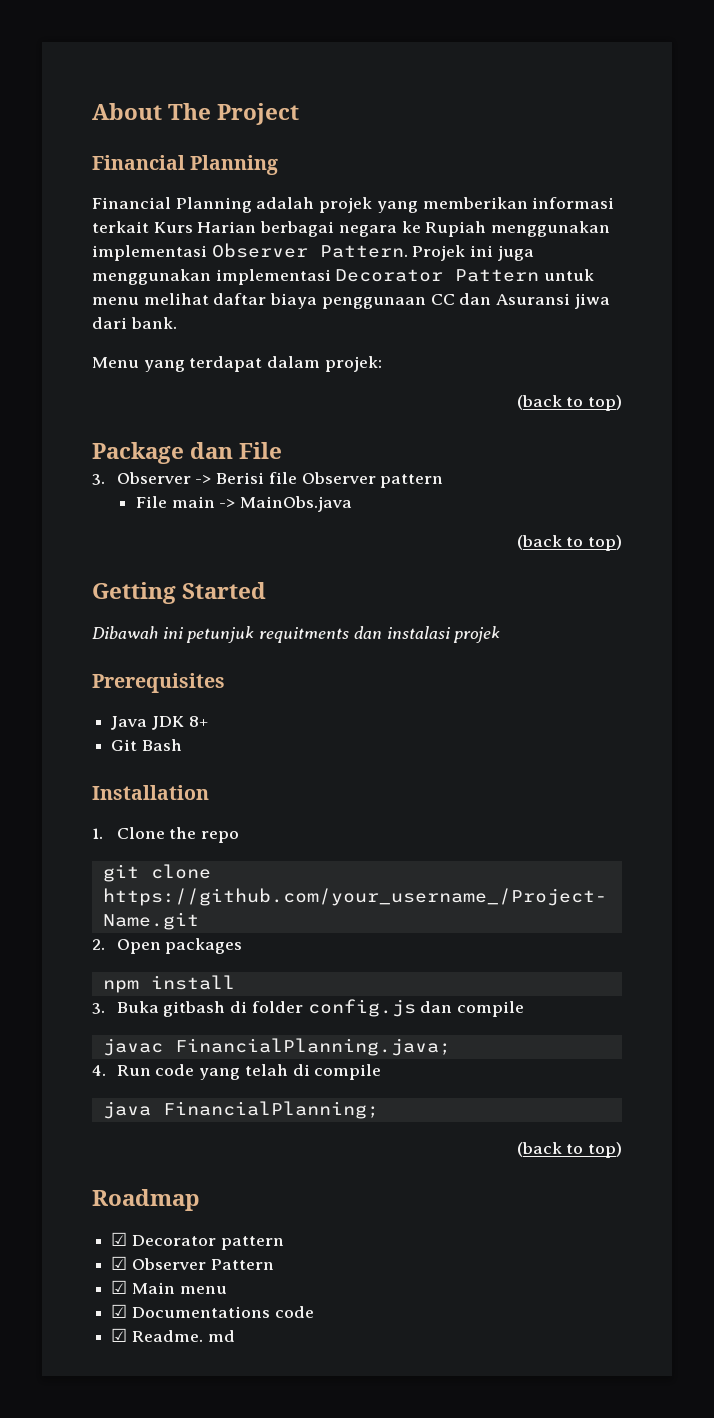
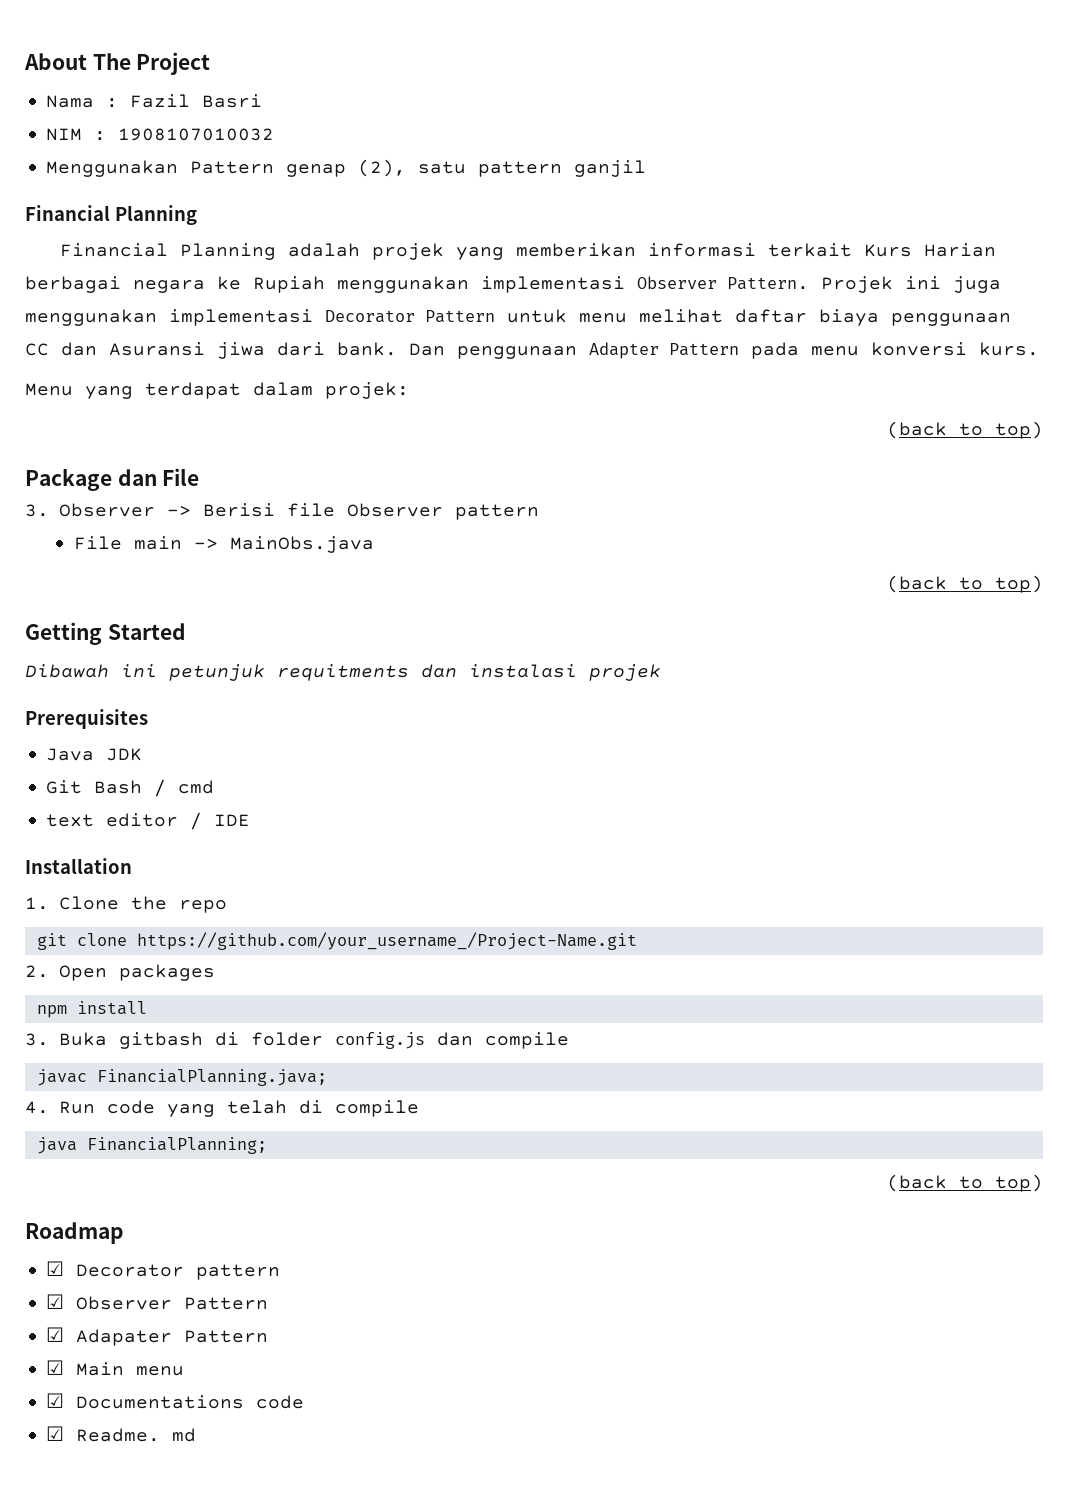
(300, 114) none -> [46,94,263,108] [46,128,275,141] [46,159,647,177] // Nama : Fazil Basri // NIM : 1908107010032 // Menggunakan Pattern genap (2), satu pattern ganjil
(177, 323) none -> [409,342,1039,359] Dan penggunaan Adapter Pattern pada menu konversi kurs.
[188,716,208,727] 8+ -> (143, 754) none
(182, 745) none -> [154,779,215,797] [46,812,251,830] / cmd // text editor / IDE
(274, 1264) none -> [46,1327,269,1346] // ☑ Adapater Pattern

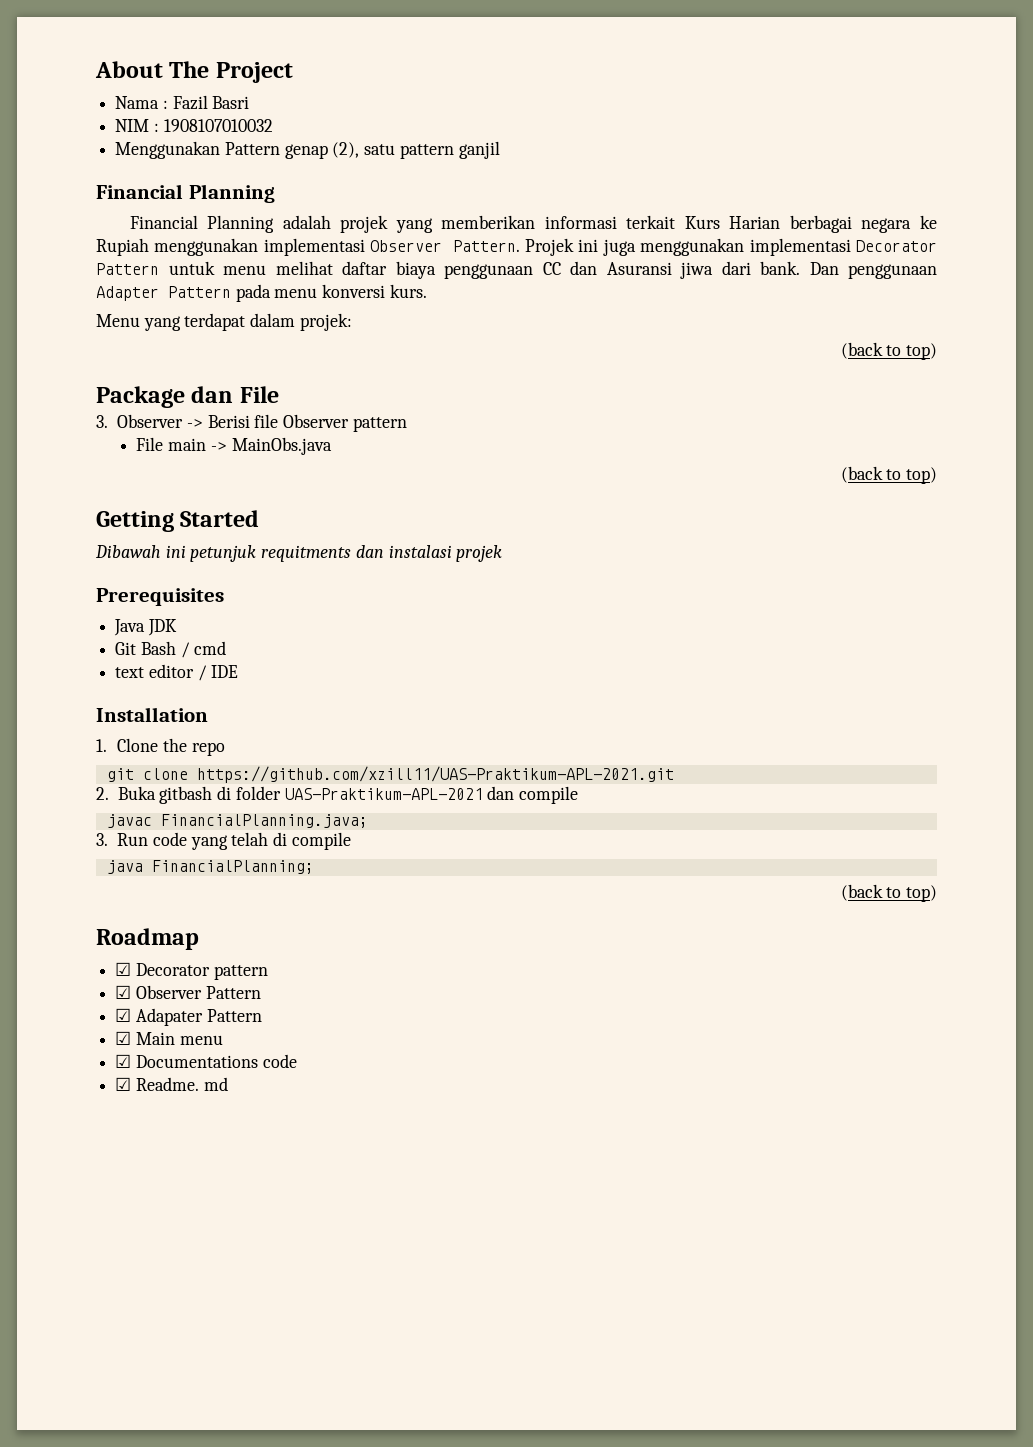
[136,932,637,950] [25,964,215,981] [36,1001,147,1018] [25,1033,49,1046] https://github.com/your_username_/Project-Name.git // 2. Open packages // npm install // 3. -> [196,766,674,783] [96,787,109,800] https://github.com/xzill11/UAS-Praktikum-APL-2021.git // 2.
[334,1032,425,1049] config.js -> [284,788,483,800] UAS-Praktikum-APL-2021
[25,1101,49,1114] 4. -> [96,833,108,846] 3.

